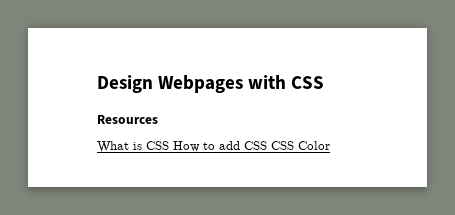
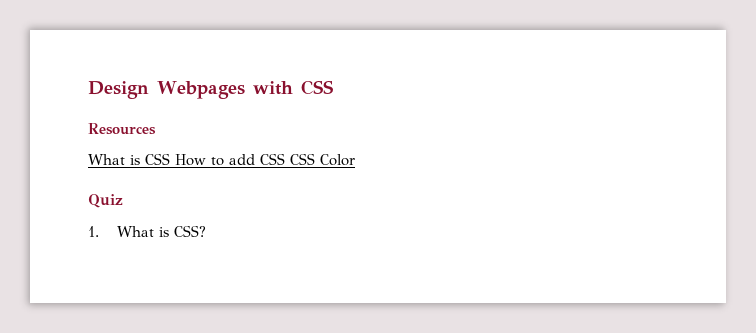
(330, 145) none -> [88,194,123,208] [88,225,207,237] // Quiz // 1. What is CSS?

